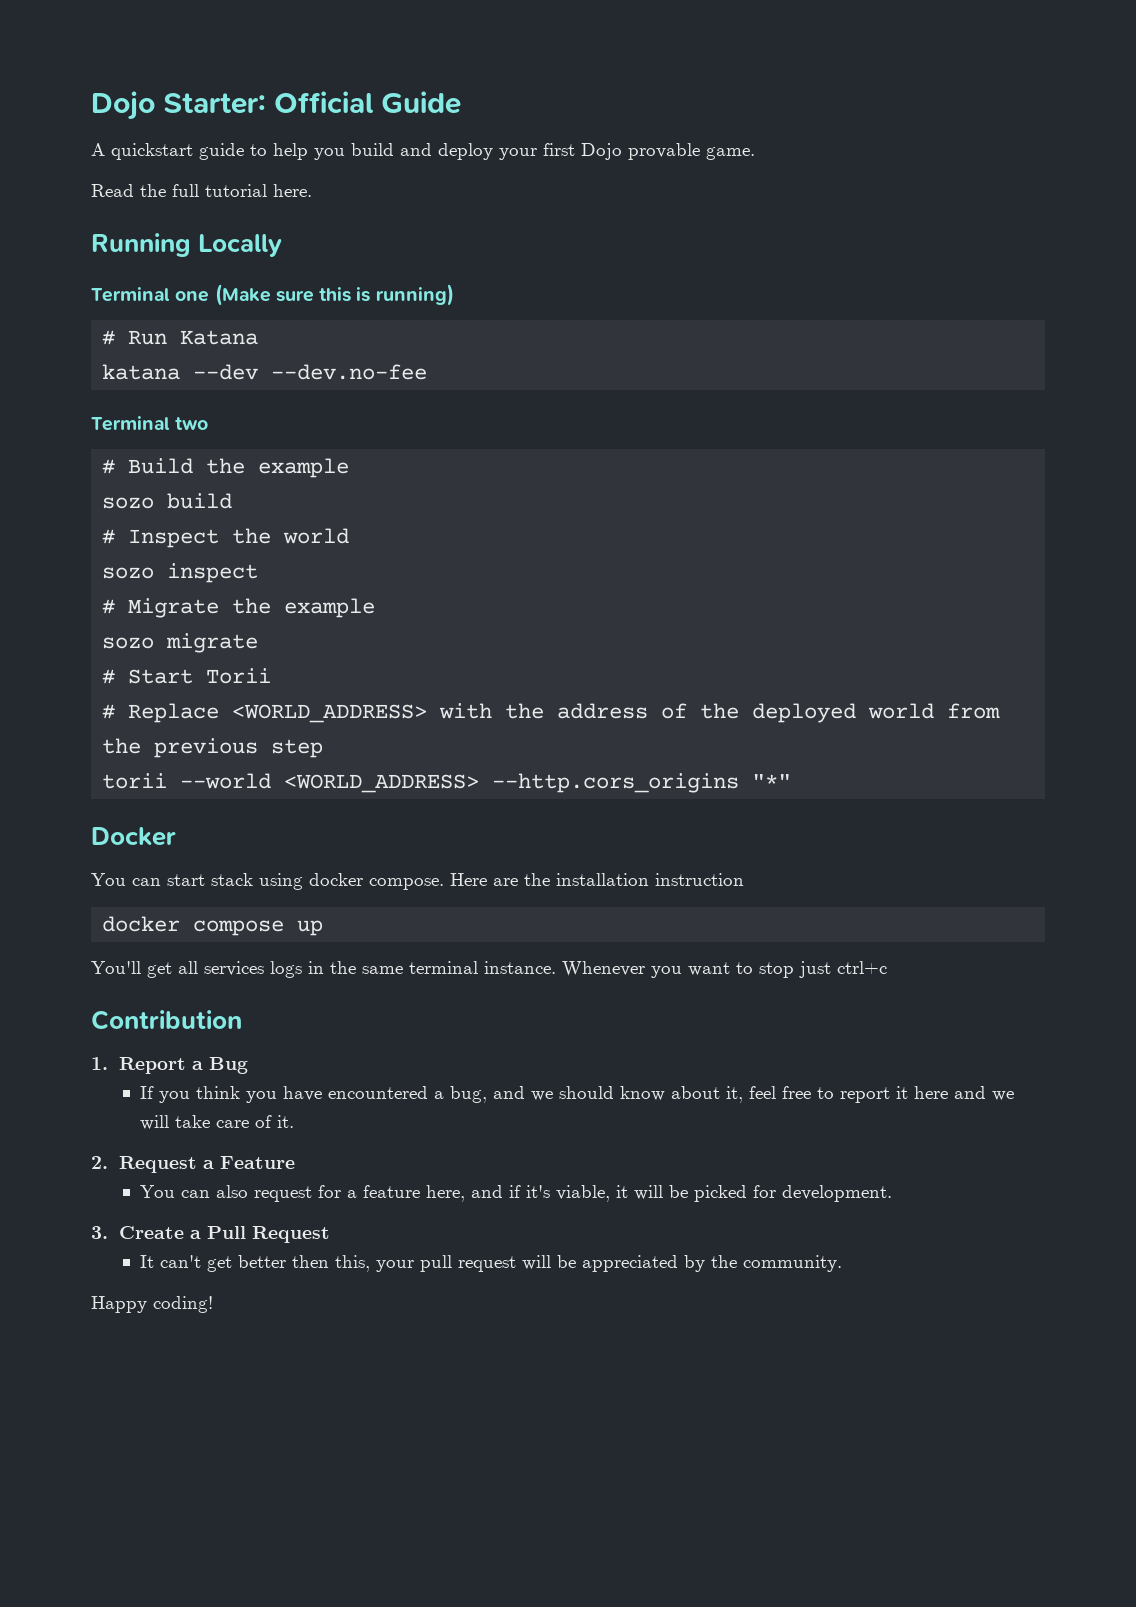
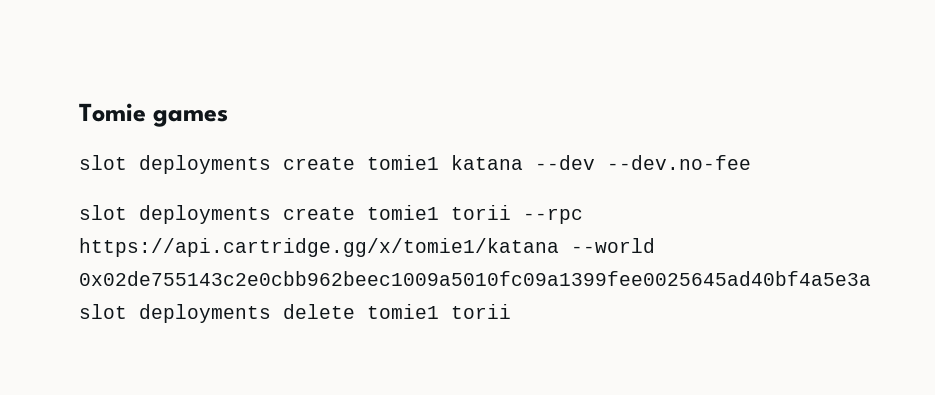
[91,91,462,120] [91,143,755,160] [91,184,312,197] [91,233,283,257] [91,284,454,306] [102,330,259,345] [102,364,428,380] [91,416,209,431] [102,458,350,478] [102,493,233,509] [102,528,350,548] [102,563,259,583] [102,598,376,618] [102,633,259,653] [102,668,272,684] [102,703,1001,723] [102,738,324,758] [102,773,792,793] [91,827,176,846] [91,873,744,890] [102,916,324,936] [91,961,887,978] [91,1010,242,1030] [91,1057,248,1074] [139,1086,1014,1103] [139,1115,294,1130] [91,1156,295,1173] [139,1185,892,1202] [91,1226,330,1243] [139,1255,842,1272] [91,1296,213,1313] Dojo Starter: Official Guide // A quickstart guide to help you build and deploy your first Dojo provable game. // Read the full tutorial here. // Running Locally // Terminal one (Make sure this is running) // # Run Katana // katana --dev --dev.no-fee // Terminal two // # Build the example // sozo build // # Inspect the world // sozo inspect // # Migrate the example // sozo migrate // # Start Torii // # Replace <WORLD_ADDRESS> with the address of the deployed world from the previous step // torii --world <WORLD_ADDRESS> --http.cors_origins "*" // Docker // You can start stack using docker compose. Here are the installation instruction // docker compose up // You'll get all services logs in the same terminal instance. Whenever you want to stop just ctrl+c // Contribution // 1. Report a Bug // If you think you have encountered a bug, and we should know about it, feel free to report it here and we will take care of it. // 2. Request a Feature // You can also request for a feature here, and if it's viable, it will be picked for development. // 3. Create a Pull Request // It can't get better then this, your pull request will be appreciated by the community. // Happy coding! -> [79,103,229,127] [79,155,751,174] [79,205,583,224] [79,238,655,257] [79,271,871,286] [79,304,511,323] Tomie games // slot deployments create tomie1 katana --dev --dev.no-fee // slot deployments create tomie1 torii --rpc https://api.cartridge.gg/x/tomie1/katana --world 0x02de755143c2e0cbb962beec1009a5010fc09a1399fee0025645ad40bf4a5e3a slot deployments delete tomie1 torii

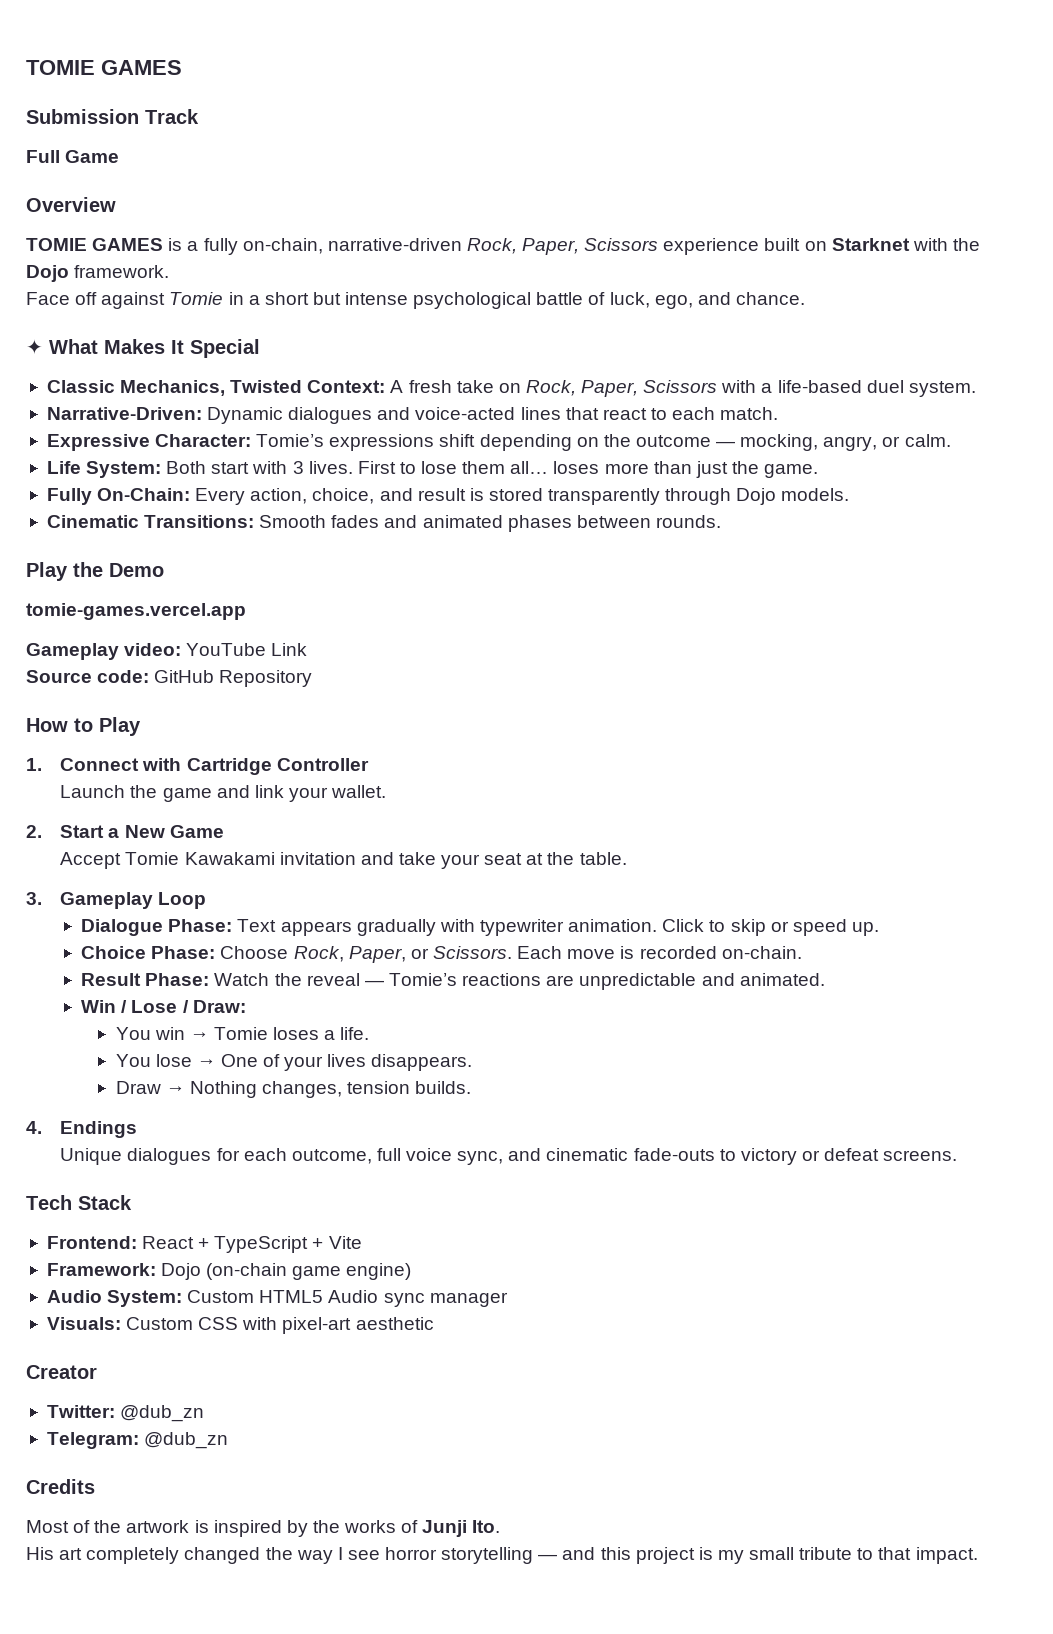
[79,103,229,127] [79,155,751,174] [79,205,583,224] [79,238,655,257] [79,271,871,286] [79,304,511,323] Tomie games // slot deployments create tomie1 katana --dev --dev.no-fee // slot deployments create tomie1 torii --rpc https://api.cartridge.gg/x/tomie1/katana --world 0x02de755143c2e0cbb962beec1009a5010fc09a1399fee0025645ad40bf4a5e3a slot deployments delete tomie1 torii -> [26,60,182,75] [26,109,199,124] [26,150,120,163] [26,197,116,212] [26,238,980,255] [26,265,170,282] [26,292,805,309] [26,339,260,358] [46,380,976,397] [46,407,779,424] [46,434,951,451] [46,461,819,478] [46,488,850,505] [46,515,721,532] [26,562,164,581] [26,603,246,620] [26,643,308,660] [26,670,313,687] [26,717,141,736] [26,758,369,775] [60,785,387,802] [26,825,224,838] [60,852,627,869] [26,892,207,909] [81,919,879,936] [81,946,802,963] [81,973,825,990] [81,1000,246,1013] [115,1027,370,1040] [115,1054,473,1071] [115,1081,472,1098] [26,1121,138,1138] [60,1148,958,1165] [26,1195,132,1210] [46,1236,362,1253] [46,1263,412,1280] [46,1290,508,1307] [46,1317,434,1334] [26,1365,97,1379] [46,1405,205,1422] [46,1432,229,1449] [26,1479,95,1494] [26,1520,501,1537] [26,1547,978,1564] TOMIE GAMES // Submission Track // Full Game // Overview // TOMIE GAMES is a fully on-chain, narrative-driven Rock, Paper, Scissors experience built on Starknet with the Dojo framework. // Face off against Tomie in a short but intense psychological battle of luck, ego, and chance. // ✦ What Makes It Special // Classic Mechanics, Twisted Context: A fresh take on Rock, Paper, Scissors with a life-based duel system. // Narrative-Driven: Dynamic dialogues and voice-acted lines that react to each match. // Expressive Character: Tomie’s expressions shift depending on the outcome — mocking, angry, or calm. // Life System: Both start with 3 lives. First to lose them all… loses more than just the game. // Fully On-Chain: Every action, choice, and result is stored transparently through Dojo models. // Cinematic Transitions: Smooth fades and animated phases between rounds. // Play the Demo // tomie-games.vercel.app // Gameplay video: YouTube Link // Source code: GitHub Repository // How to Play // 1. Connect with Cartridge Controller // Launch the game and link your wallet. // 2. Start a New Game // Accept Tomie Kawakami invitation and take your seat at the table. // 3. Gameplay Loop // Dialogue Phase: Text appears gradually with typewriter animation. Click to skip or speed up. // Choice Phase: Choose Rock, Paper, or Scissors. Each move is recorded on-chain. // Result Phase: Watch the reveal — Tomie’s reactions are unpredictable and animated. // Win / Lose / Draw: // You win → Tomie loses a life. // You lose → One of your lives disappears. // Draw → Nothing changes, tension builds. // 4. Endings // Unique dialogues for each outcome, full voice sync, and cinematic fade-outs to victory or defeat screens. // Tech Stack // Frontend: React + TypeScript + Vite // Framework: Dojo (on-chain game engine) // Audio System: Custom HTML5 Audio sync manager // Visuals: Custom CSS with pixel-art aesthetic // Creator // Twitter: @dub_zn // Telegram: @dub_zn // Credits // Most of the artwork is inspired by the works of Junji Ito. // His art completely changed the way I see horror storytelling — and this project is my small tribute to that impact.

